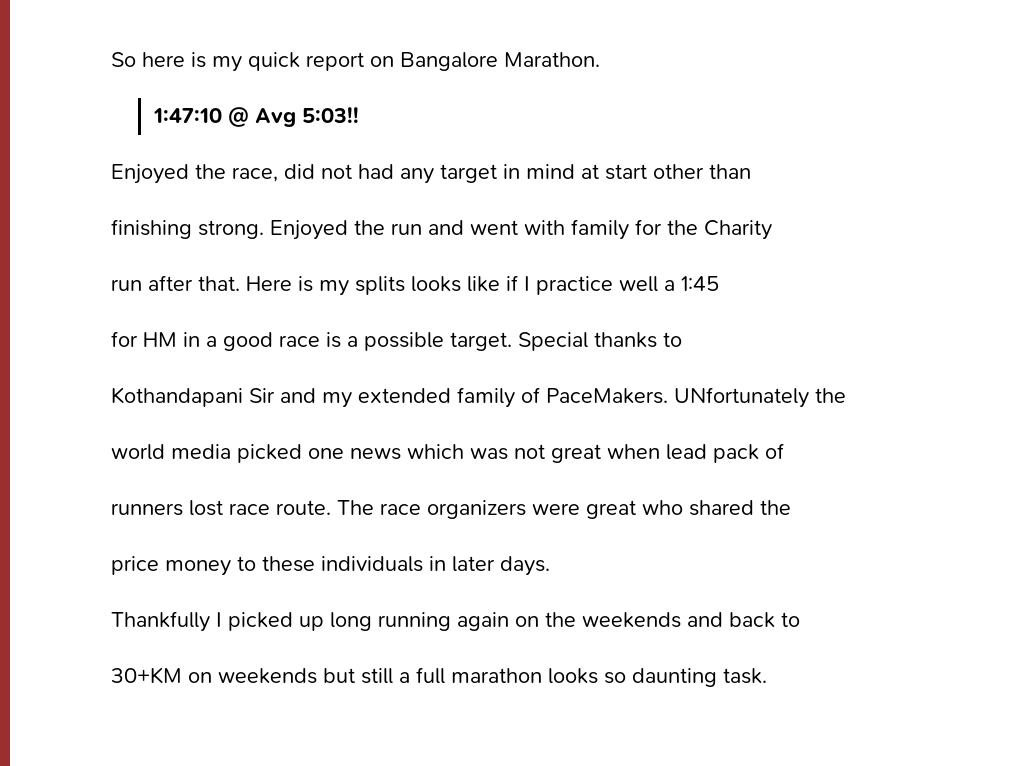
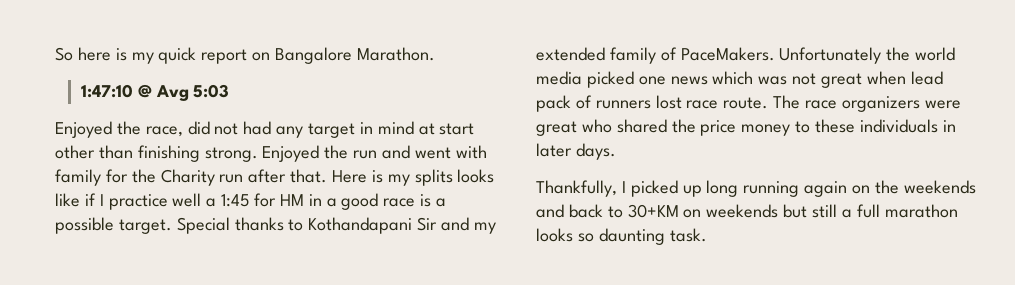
[301,107,359,123] 5:03!! -> [193,84,230,98] 5:03
(751, 171) // -> (133, 152) none
(772, 230) // -> (215, 177) none
(719, 283) // -> (250, 200) none
(682, 339) // -> (304, 225) none
[674,387,846,408] UNfortunately the // -> [779,47,911,64] Unfortunately the
(784, 451) // -> (592, 102) none
(791, 507) // -> (696, 126) none
[111,611,210,632] Thankfully -> [536,180,617,197] Thankfully,
(800, 619) // -> (623, 212) none

